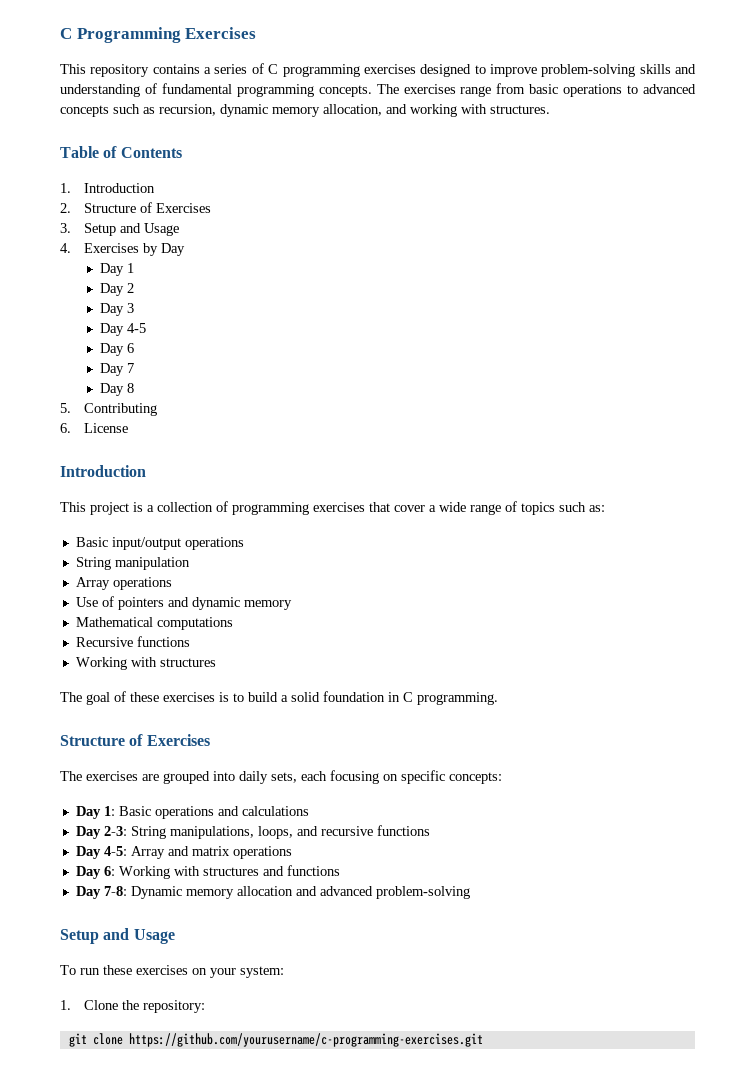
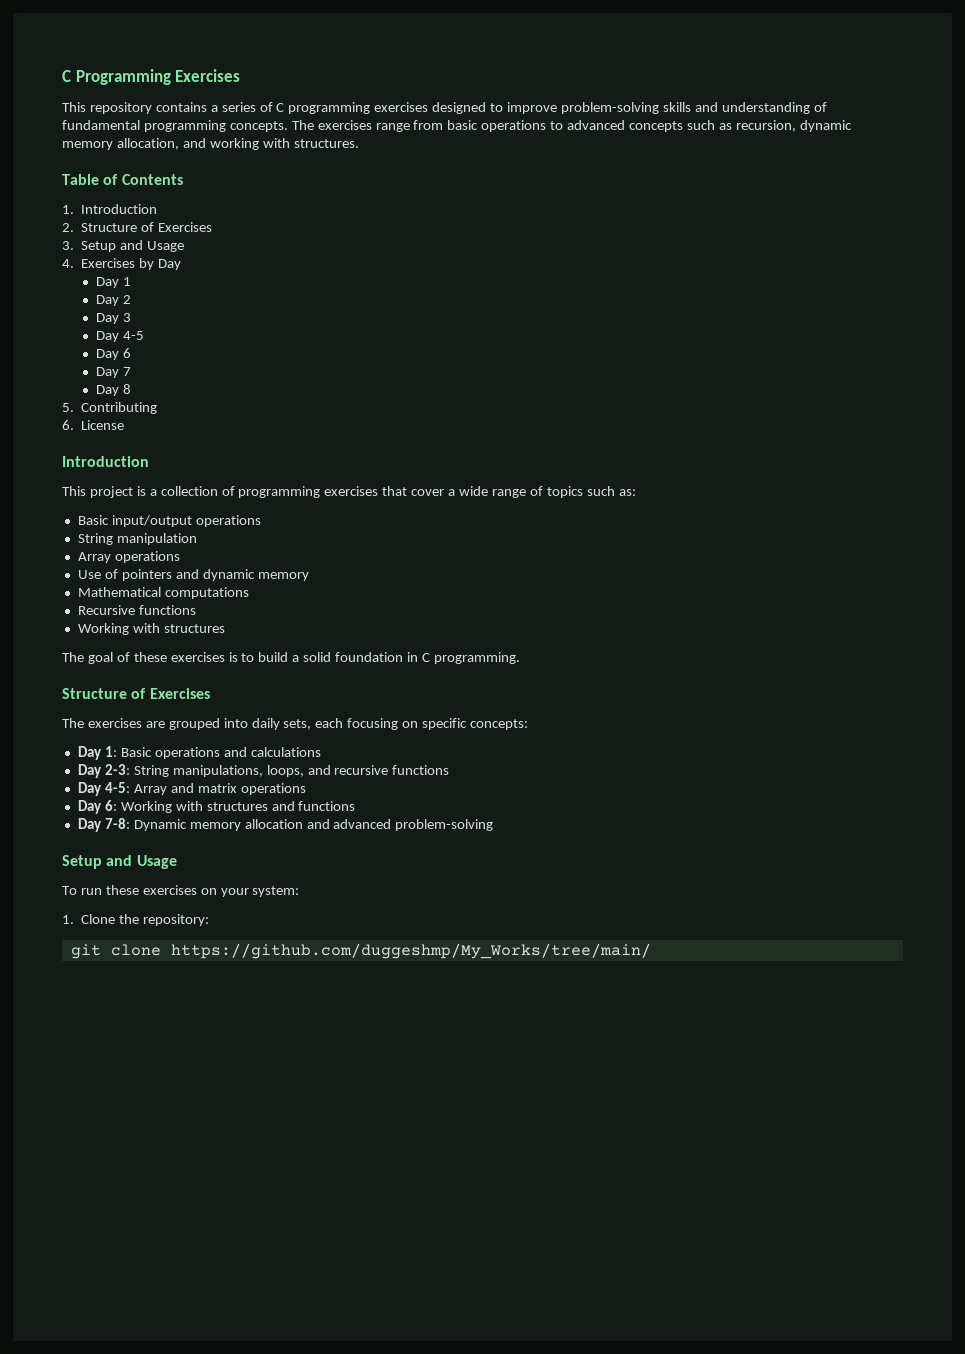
[128,1033,483,1047] https://github.com/yourusername/c-programming-exercises.git -> [170,943,651,959] https://github.com/duggeshmp/My_Works/tree/main/

